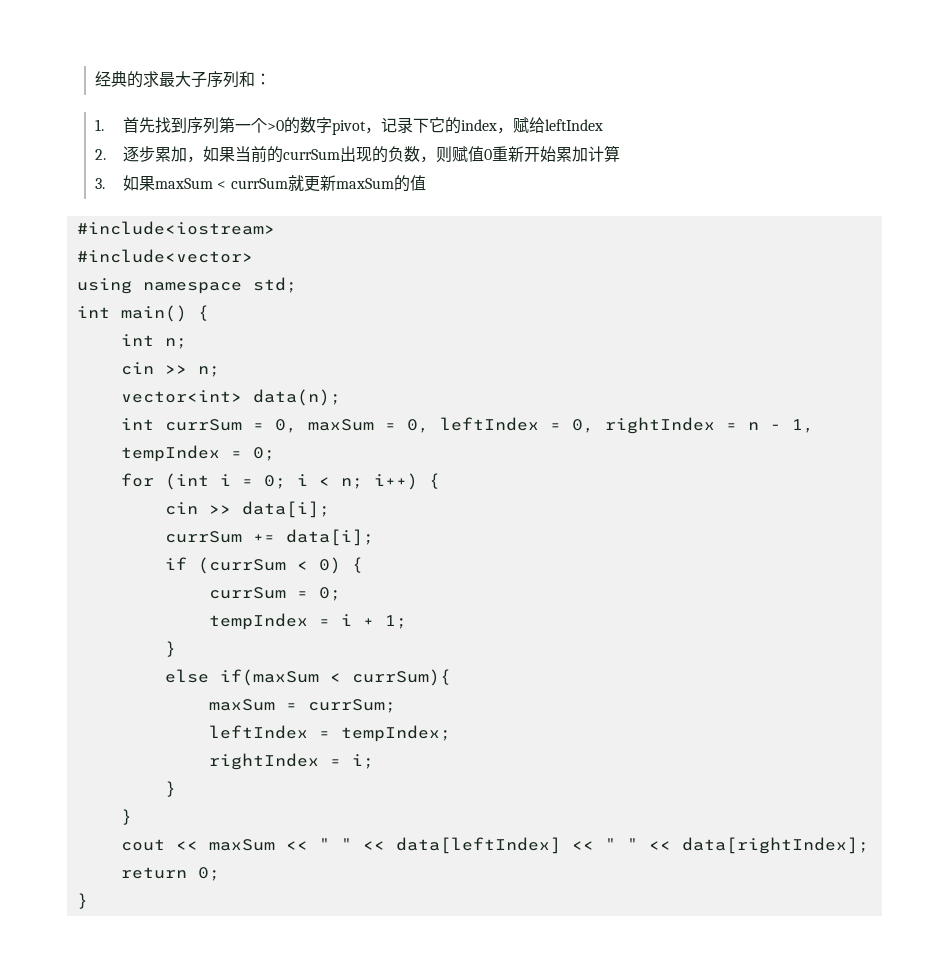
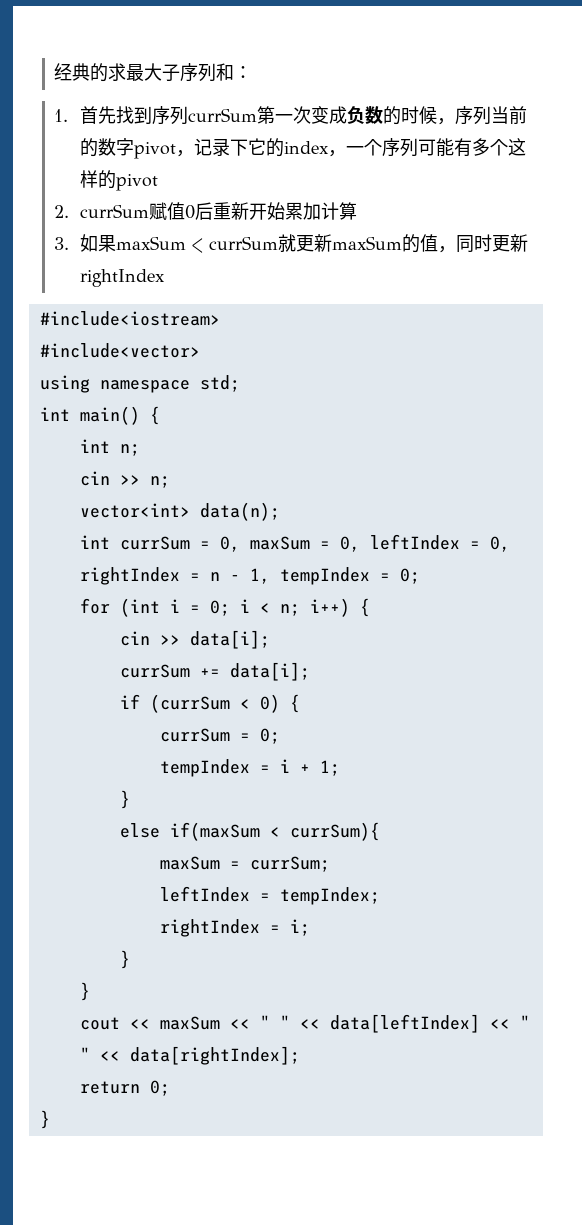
[219,117,285,133] 第一个>0 -> [187,106,527,125] currSum第一次变成负数的时候，序列当前
[513,117,604,133] [95,146,453,163] 赋给leftIndex // 2.逐步累加，如果当前的currSum出现的负数，则 -> [345,138,526,157] [79,170,158,191] [54,204,149,218] 一个序列可能有多个这样的pivot // 2. currSum
(493, 154) none -> [194,202,213,220] 后
(426, 183) none -> [437,234,528,253] [79,269,165,287] ，同时更新rightIndex

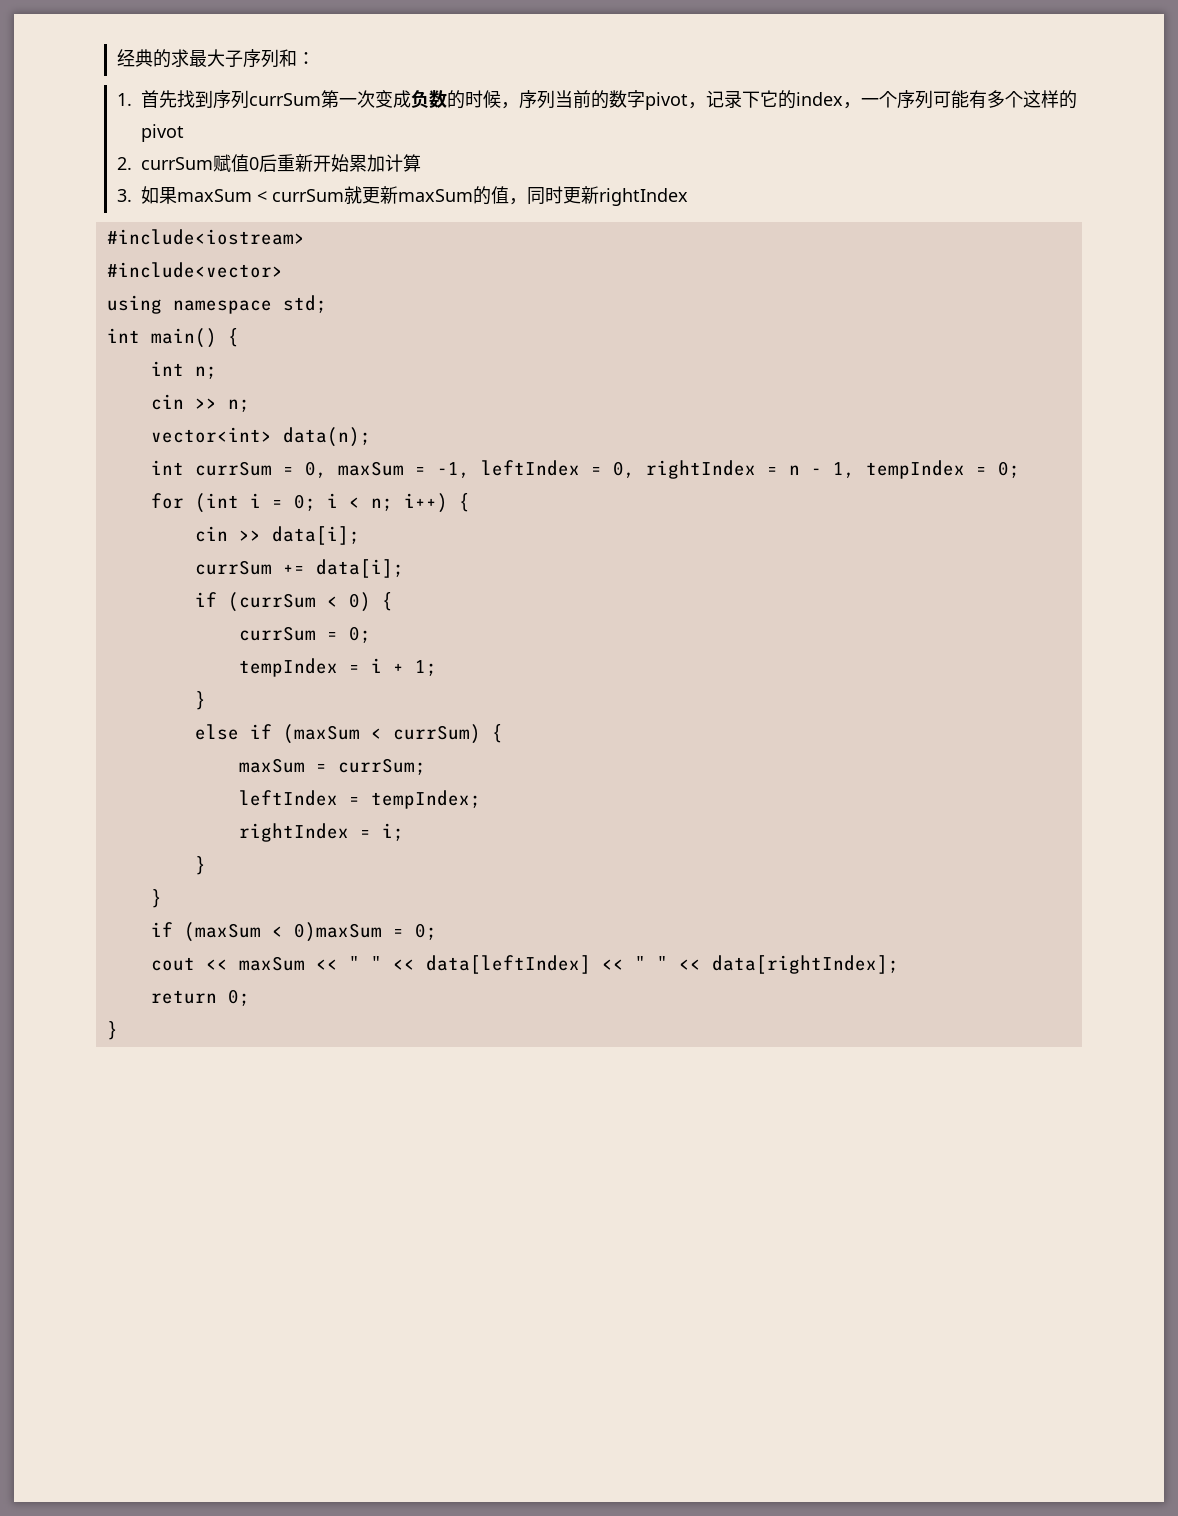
[339,536,360,552] 0, -> [436,462,470,478] -1,
[169,822,380,841] if(maxSum < currSum){ -> [249,724,503,744] if (maxSum < currSum) {
(90, 991) none -> [150,922,437,942] // if (maxSum < 0)maxSum = 0;

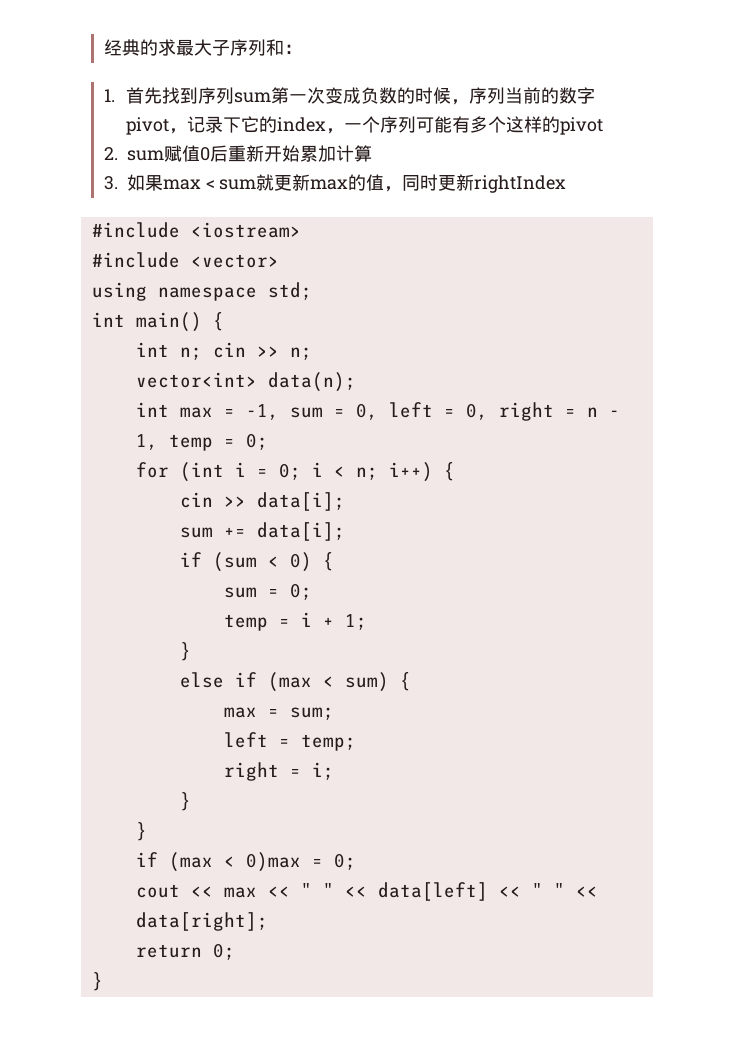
[248,93,321,106] currSum -> [234,92,272,103] sum
[140,157,213,170] currSum -> [126,150,164,161] sum
[176,186,473,204] maxSum < currSum就更新maxSum -> [162,174,349,191] max < sum就更新max
[106,229,305,245] [106,262,283,278] #include<iostream> // #include<vector> -> [91,222,301,238] [91,252,279,268] #include <iostream> // #include <vector>
(217, 372) // -> (202, 353) none
[194,460,756,479] currSum = 0, maxSum = -1, leftIndex = 0, rightIndex -> [179,402,554,421] max = -1, sum = 0, left = 0, right
[865,460,965,479] tempIndex -> [168,434,213,451] temp
[194,560,272,575] currSum -> [179,527,213,538] sum
[227,592,316,612] (currSum -> [212,552,257,572] (sum
[238,626,371,643] [238,658,338,677] currSum = 0; // tempIndex -> [223,583,312,600] [223,614,268,631] sum = 0; // temp
[282,724,503,744] [238,758,426,775] [238,790,481,809] [238,823,349,842] (maxSum < currSum) { // maxSum = currSum; // leftIndex = tempIndex; // rightIndex -> [267,672,411,692] [223,707,334,720] [223,732,356,751] [223,762,279,781] (max < sum) { // max = sum; // left = temp; // right
[183,922,382,942] (maxSum < 0)maxSum -> [168,852,301,872] (max < 0)max
[238,955,899,974] maxSum << " " << data[leftIndex] << " " << data[rightIndex]; -> [223,882,598,901] [135,912,268,931] max << " " << data[left] << " " << data[right];

